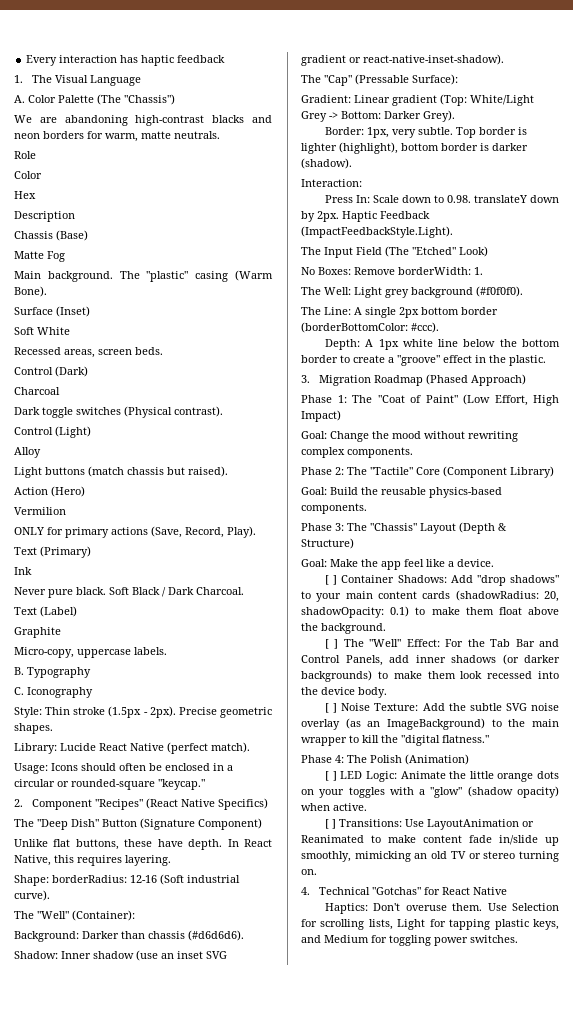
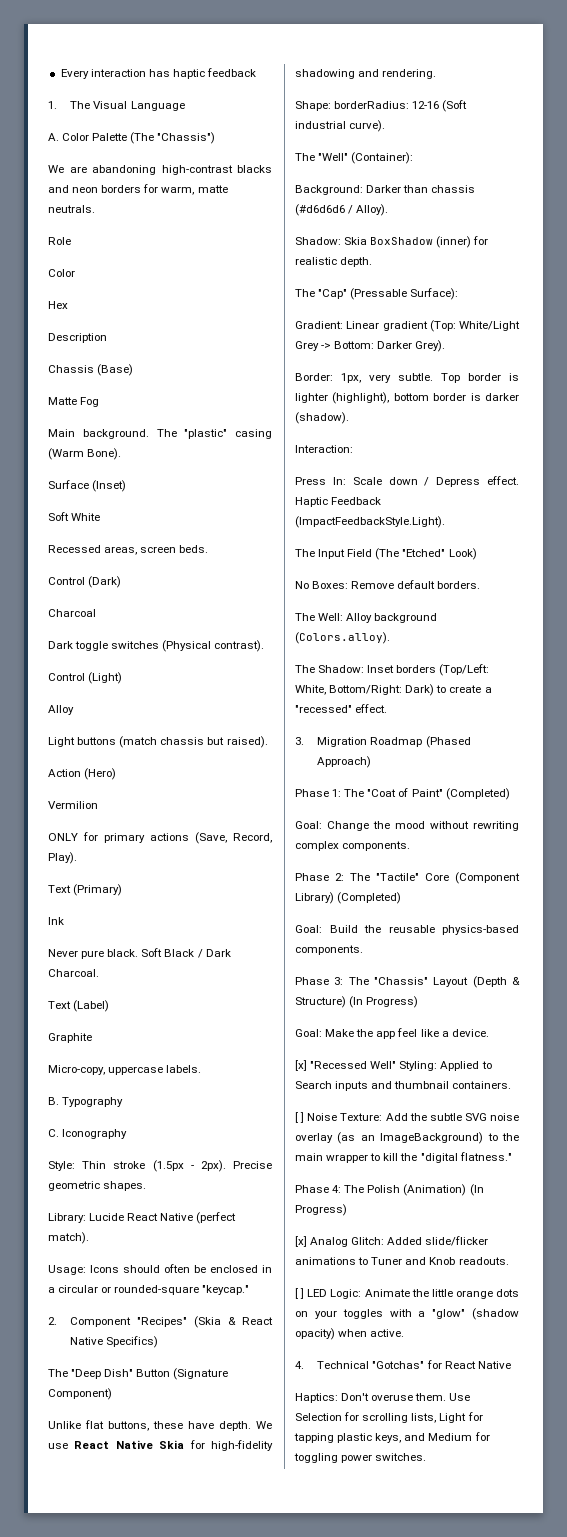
[146,798,179,809] (React -> [194,1316,273,1328] (Skia & React
[227,839,272,847] [14,855,171,866] In React Native, this requires layering. -> [256,1421,272,1429] [48,1440,273,1451] [295,69,437,79] We use React Native Skia for high-fidelity shadowing and rendering.
[188,930,244,941] [14,950,227,961] [301,54,504,66] (#d6d6d6). // Shadow: Inner shadow (use an inset SVG gradient or react-native-inset-shadow). -> [295,204,389,216] [295,236,489,248] [295,257,373,267] (#d6d6d6 / Alloy). // Shadow: Skia BoxShadow (inner) for realistic depth.
[433,195,559,203] [301,211,339,222] to 0.98. translateY down by 2px. -> [424,476,519,487] / Depress effect.
[398,267,483,275] borderWidth: 1. -> [397,580,481,589] default borders.
[354,286,523,298] [301,307,498,318] [301,322,439,333] [324,339,560,350] [301,355,546,366] Light grey background (#f0f0f0). // The Line: A single 2px bottom border (borderBottomColor: #ccc). // Depth: A 1px white line below the bottom border to create a "groove" effect in the plastic. -> [346,613,438,623] [295,632,390,644] [295,664,490,676] [295,684,492,696] [295,704,388,713] Alloy background (Colors.alloy). // The Shadow: Inset borders (Top/Left: White, Bottom/Right: Dark) to create a "recessed" effect.
[463,394,559,406] [301,410,341,422] (Low Effort, High Impact) -> [445,788,510,800] (Completed)
(554, 472) none -> [337,892,402,904] (Completed)
(354, 543) none -> [349,996,419,1008] (In Progress)
[324,575,559,586] [301,590,559,602] [301,606,559,618] [301,623,386,634] [324,639,559,649] [301,654,560,666] [301,670,559,682] [301,687,387,698] [ ] Container Shadows: Add "drop shadows" to your main content cards (shadowRadius: 20, shadowOpacity: 0.1) to make them float above the background. // [ ] The "Well" Effect: For the Tab Bar and Control Panels, add inner shadows (or darker backgrounds) to make them look recessed into the device body. -> [295,1060,492,1071] [295,1081,512,1091] [x] "Recessed Well" Styling: Applied to Search inputs and thumbnail containers.
(469, 759) none -> [469,1184,484,1196] [295,1204,347,1216] [295,1236,489,1247] [295,1257,509,1265] (In Progress) // [x] Analog Glitch: Added slide/flicker animations to Tuner and Knob readouts.
[324,819,534,830] [301,835,559,846] [301,851,559,862] [301,869,317,875] // [ ] Transitions: Use LayoutAnimation or Reanimated to make content fade in/slide up smoothly, mimicking an old TV or stereo turning on. -> (405, 1333) none

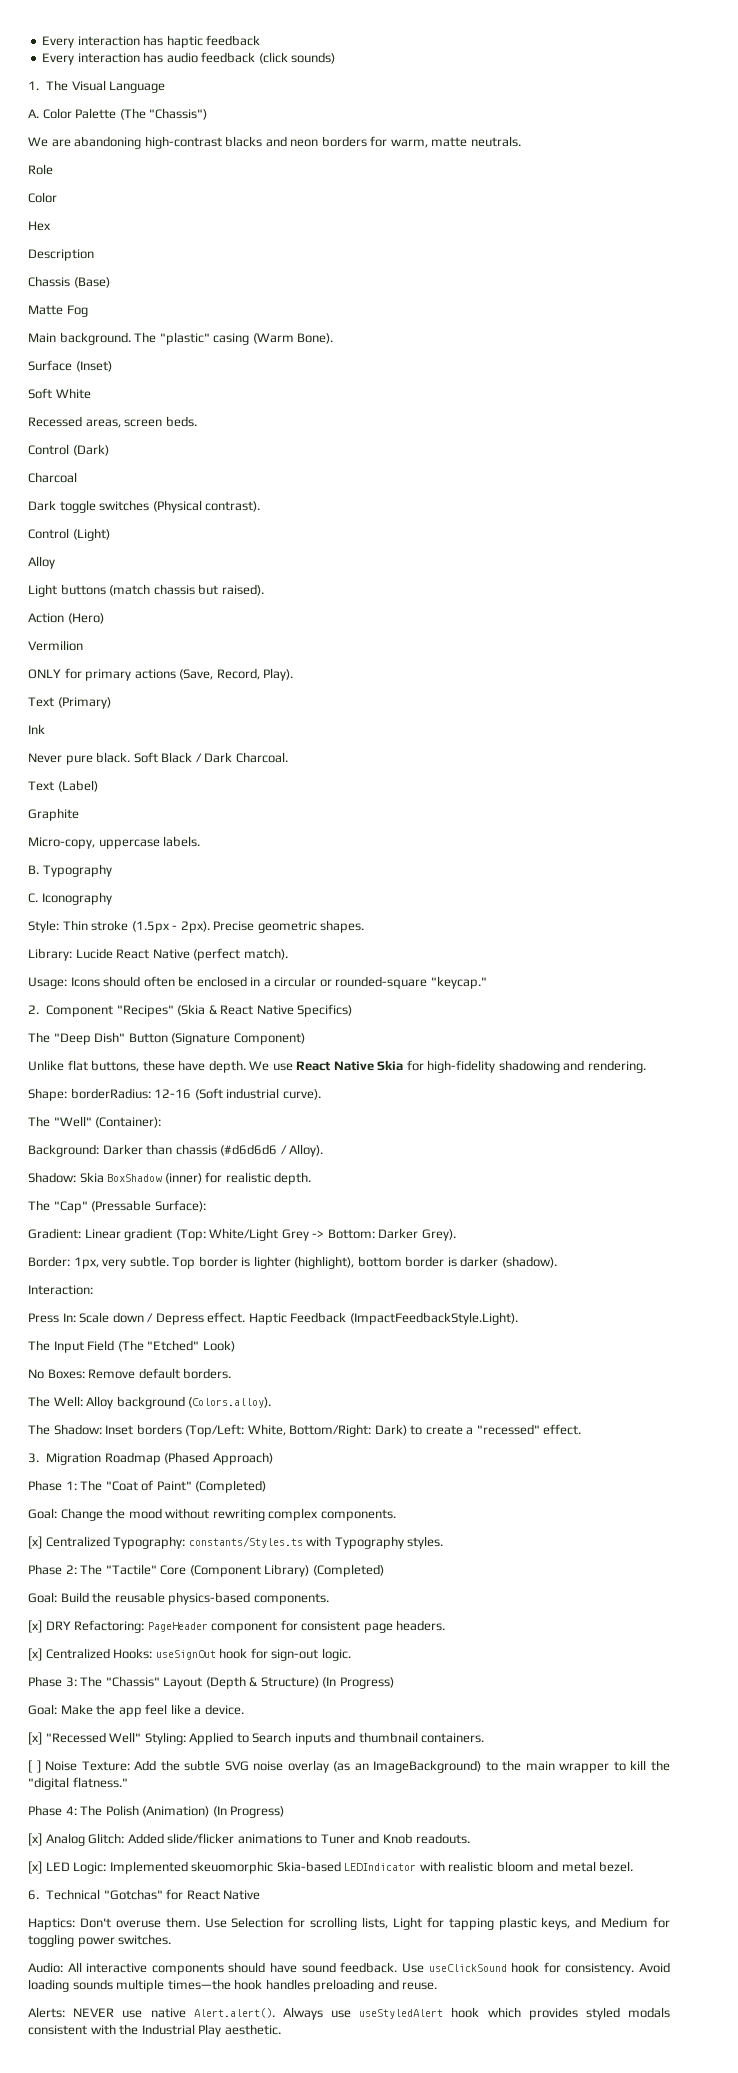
(257, 72) none -> [42,52,336,65] // Every interaction has audio feedback (click sounds)
(411, 846) none -> [28,1536,444,1549] // [x] Centralized Typography: constants/Styles.ts with Typography styles.
(363, 950) none -> [28,1620,446,1633] [28,1648,351,1661] // [x] DRY Refactoring: PageHeader component for consistent page headers. // [x] Centralized Hooks: useSignOut hook for sign-out logic.
[295,1288,519,1299] [295,1308,519,1320] [295,1328,405,1340] [295,1361,304,1369] [ ] LED Logic: Animate the little orange dots on your toggles with a "glow" (shadow opacity) when active. // 4. -> [28,1861,634,1874] [28,1890,39,1900] [x] LED Logic: Implemented skeuomorphic Skia-based LEDIndicator with realistic bloom and metal bezel. // 6.
(427, 1457) none -> [28,1962,671,1975] [28,1979,438,1992] [28,2007,670,2020] [28,2024,281,2037] // Audio: All interactive components should have sound feedback. Use useClickSound hook for consistency. Avoid loading sounds multiple times—the hook handles preloading and reuse. // Alerts: NEVER use native Alert.alert(). Always use useStyledAlert hook which provides styled modals consistent with the Industrial Play aesthetic.

